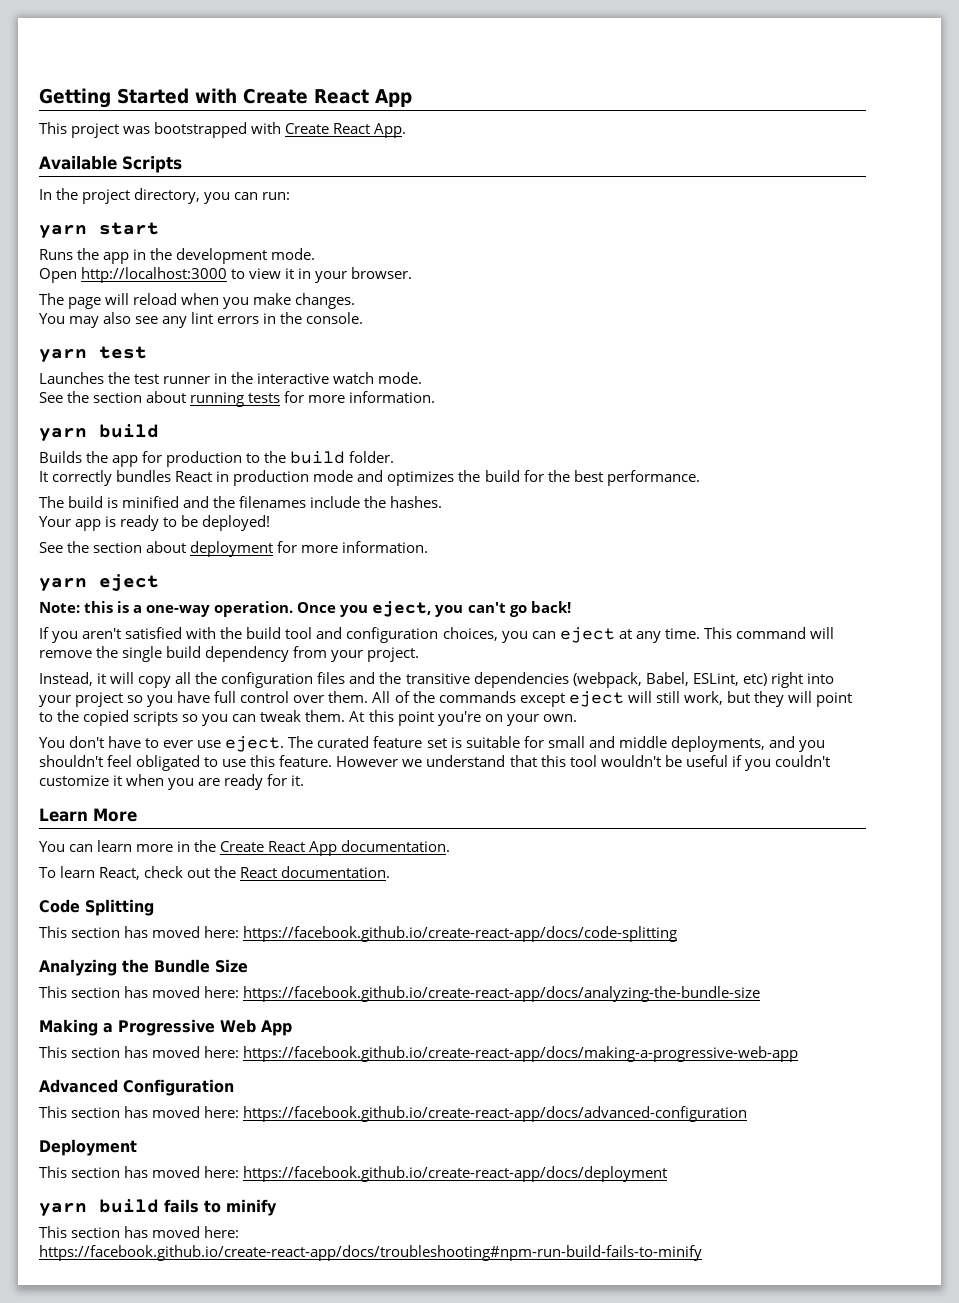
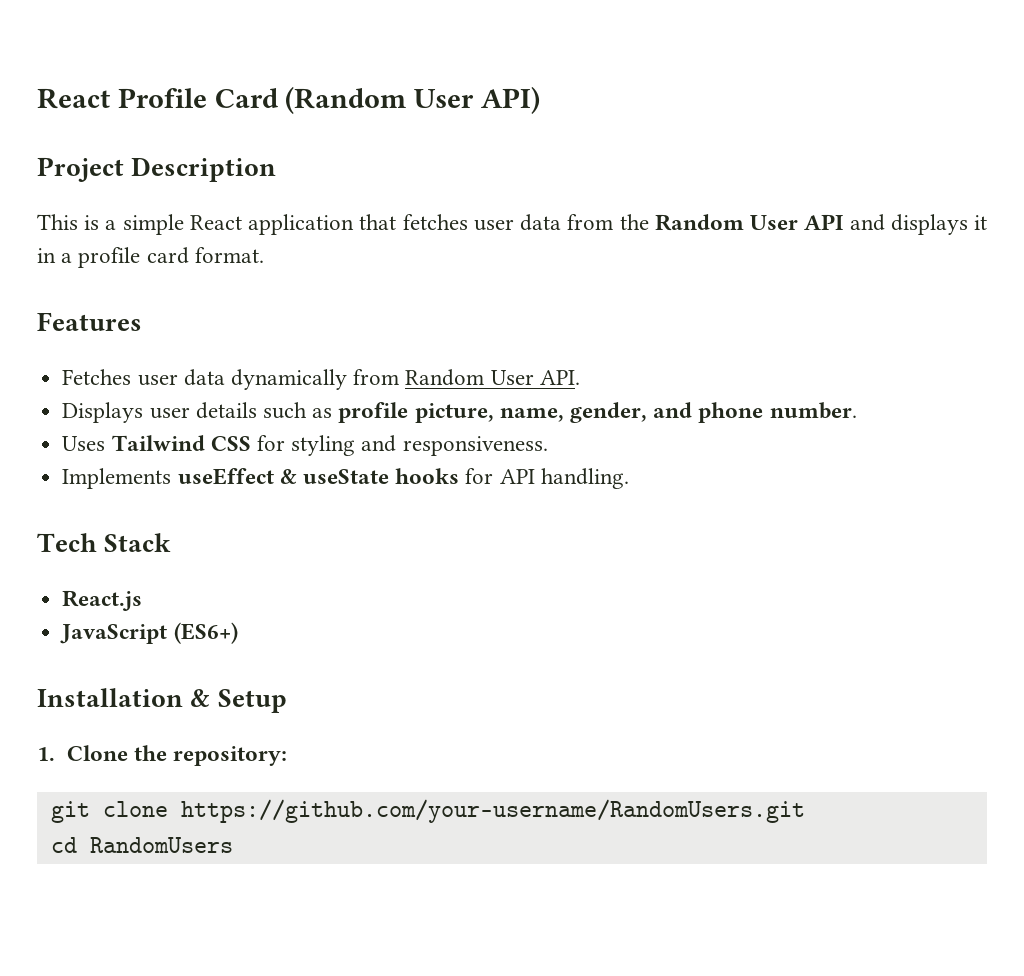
[39,88,412,108] [39,122,407,138] [39,156,182,173] [39,188,291,204] [39,222,159,238] [39,248,316,264] [39,267,413,283] [39,293,356,309] [39,312,364,328] [39,346,147,362] [39,372,423,384] [39,391,436,407] [39,424,159,441] [39,451,395,467] [39,470,700,486] [39,496,443,508] [39,515,271,531] [39,541,429,557] [39,574,159,591] [39,601,571,617] [39,627,834,643] [39,646,420,662] [39,672,834,688] [39,691,853,707] [39,710,577,726] [39,736,825,752] [39,755,830,771] [39,774,305,790] [39,808,137,822] [39,840,451,856] [39,866,391,880] [39,899,154,916] [39,926,678,942] [39,959,248,976] [39,986,761,1002] [39,1019,292,1036] [39,1046,799,1062] [39,1079,234,1096] [39,1106,748,1122] [39,1139,137,1156] [39,1166,668,1182] [39,1199,277,1216] [39,1226,240,1238] [39,1245,702,1261] Getting Started with Create React App // This project was bootstrapped with Create React App. // Available Scripts // In the project directory, you can run: // yarn start // Runs the app in the development mode. // Open http://localhost:3000 to view it in your browser. // The page will reload when you make changes. // You may also see any lint errors in the console. // yarn test // Launches the test runner in the interactive watch mode. // See the section about running tests for more information. // yarn build // Builds the app for production to the build folder. // It correctly bundles React in production mode and optimizes the build for the best performance. // The build is minified and the filenames include the hashes. // Your app is ready to be deployed! // See the section about deployment for more information. // yarn eject // Note: this is a one-way operation. Once you eject, you can't go back! // If you aren't satisfied with the build tool and configuration choices, you can eject at any time. This command will remove the single build dependency from your project. // Instead, it will copy all the configuration files and the transitive dependencies (webpack, Babel, ESLint, etc) right into your project so you have full control over them. All of the commands except eject will still work, but they will point to the copied scripts so you can tweak them. At this point you're on your own. // You don't have to ever use eject. The curated feature set is suitable for small and middle deployments, and you shouldn't feel obligated to use this feature. However we understand that this tool wouldn't be useful if you couldn't customize it when you are ready for it. // Learn More // You can learn more in the Create React App documentation. // To learn React, check out the React documentation. // Code Splitting // This section has moved here: https://facebook.github.io/create-react-app/docs/code-splitting // Analyzing the Bundle Size // This section has moved here: https://facebook.github.io/create-react-app/docs/analyzing-the-bundle-size // Making a Progressive Web App // This section has moved here: https://facebook.github.io/create-react-app/docs/making-a-progressive-web-app // Advanced Configuration // This section has moved here: https://facebook.github.io/create-react-app/docs/advanced-configuration // Deployment // This section has moved here: https://facebook.github.io/create-react-app/docs/deployment // yarn build fails to minify // This section has moved here: https://facebook.github.io/create-react-app/docs/troubleshooting#npm-run-build-fails-to-minify -> [37,86,541,114] [37,157,277,182] [37,214,988,235] [37,247,264,268] [37,312,142,331] [62,369,580,390] [62,402,857,423] [62,435,548,456] [62,468,629,489] [37,533,172,552] [62,590,143,611] [60,622,238,644] [37,688,287,713] [37,745,287,766] [50,799,805,823] [50,837,233,853] React Profile Card (Random User API) // Project Description // This is a simple React application that fetches user data from the Random User API and displays it in a profile card format. // Features // Fetches user data dynamically from Random User API. // Displays user details such as profile picture, name, gender, and phone number. // Uses Tailwind CSS for styling and responsiveness. // Implements useEffect & useState hooks for API handling. // Tech Stack // React.js // JavaScript (ES6+) // Installation & Setup // 1. Clone the repository: // git clone https://github.com/your-username/RandomUsers.git // cd RandomUsers

